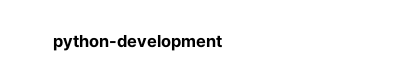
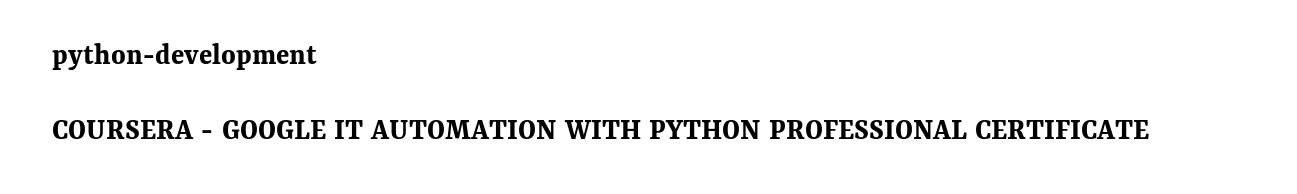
(222, 42) none -> [52,120,1149,139] // COURSERA - GOOGLE IT AUTOMATION WITH PYTHON PROFESSIONAL CERTIFICATE

